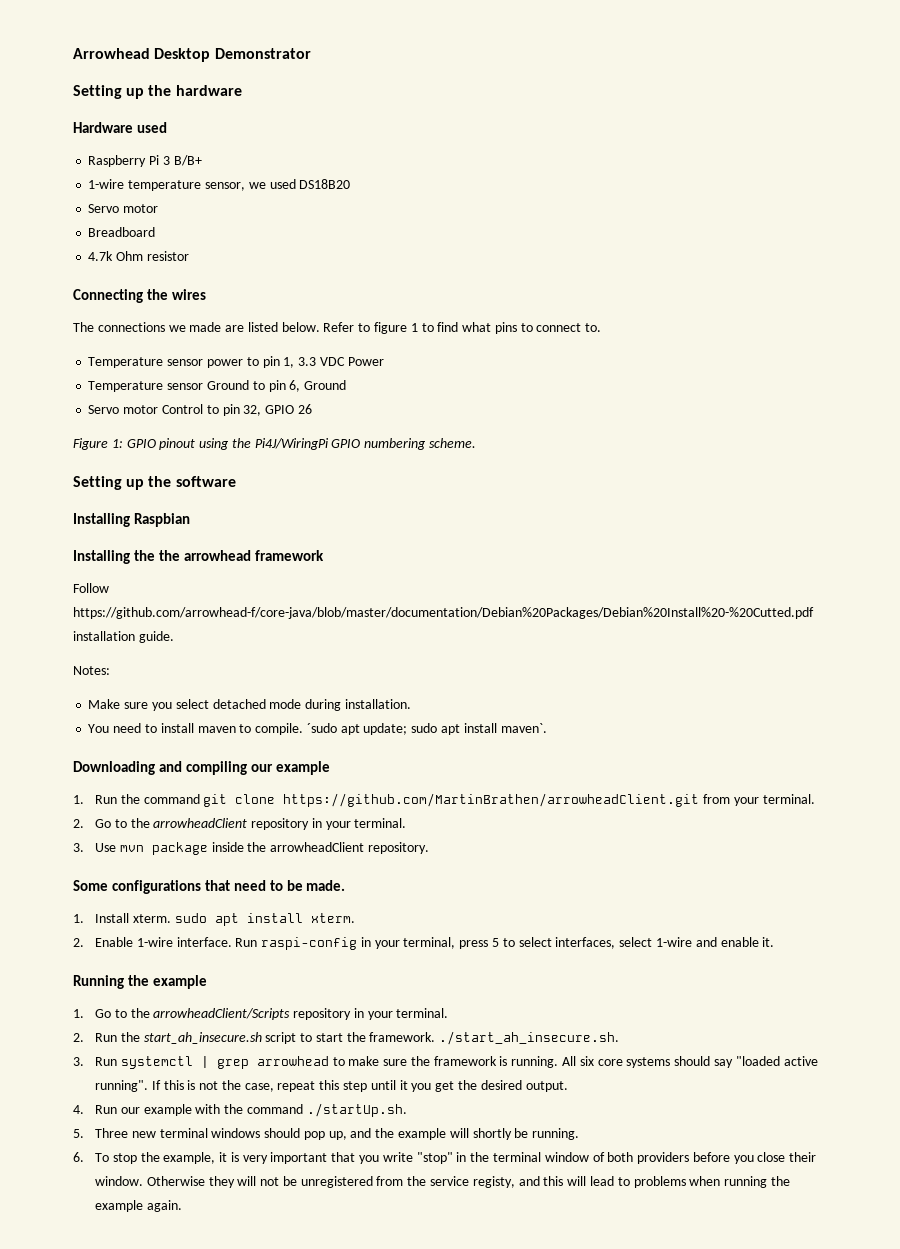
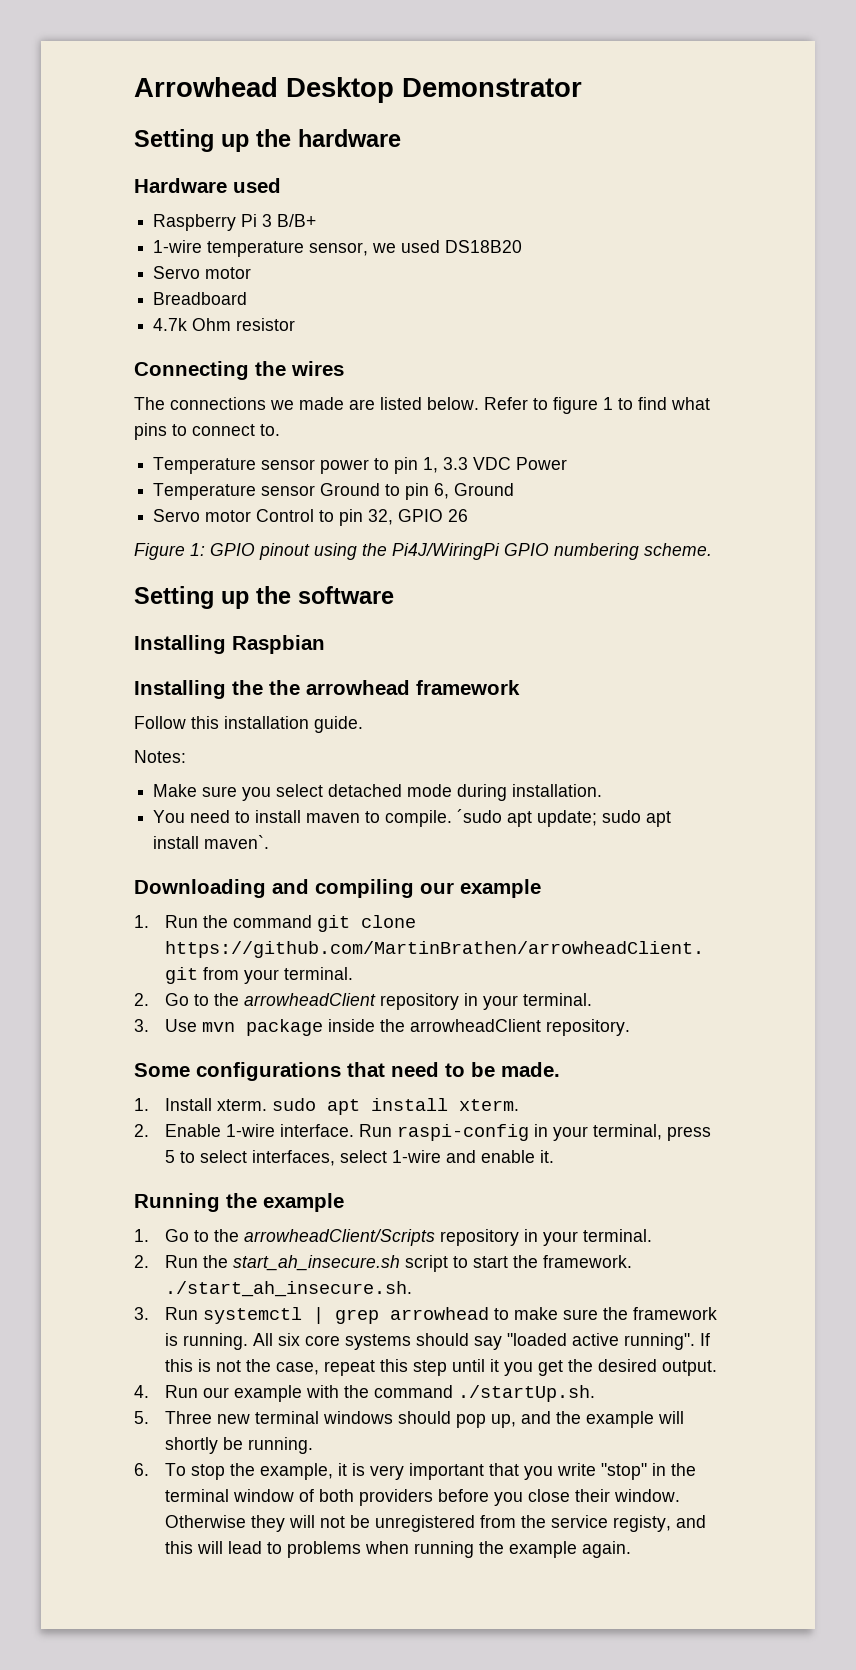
[73,607,814,619] https://github.com/arrowhead-f/core-java/blob/master/documentation/Debian%20Packages/Debian%20Install%20-%20Cutted.pdf -> [191,716,219,729] this

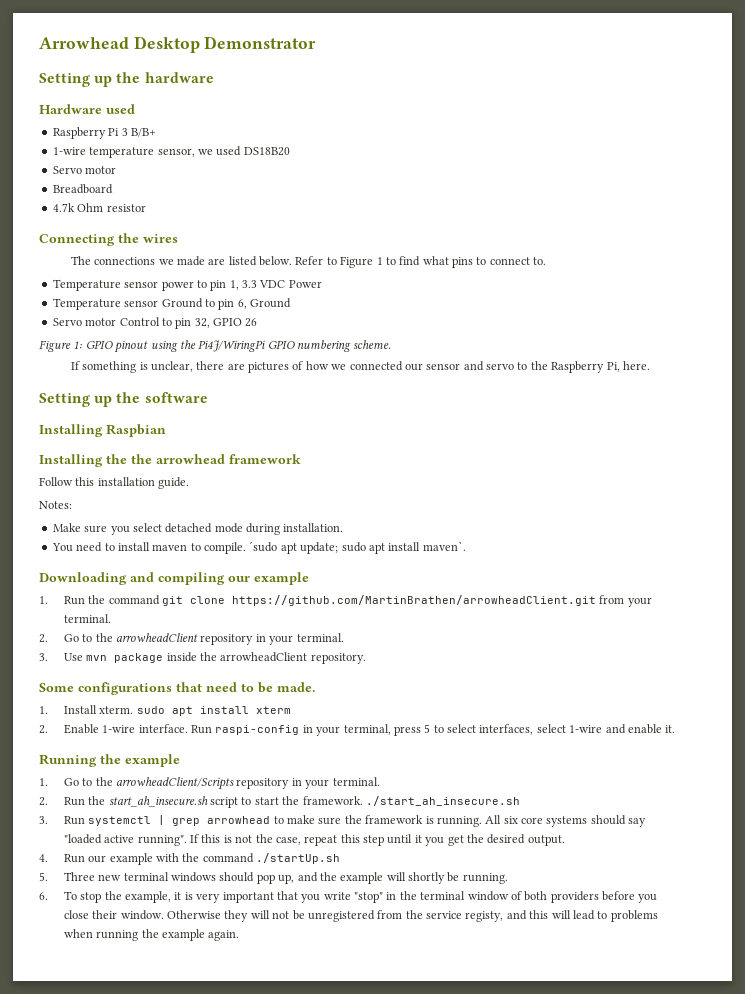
[553,397,598,414] figure -> [340,256,374,268] Figure
(712, 549) none -> [70,361,650,373] // If something is unclear, there are pictures of how we connected our sensor and servo to the Raspberry Pi, here.
[458,1099,519,1111] xterm. -> [255,706,291,714] xterm
[164,1281,412,1297] ./start_ah_insecure.sh. -> [365,796,520,806] ./start_ah_insecure.sh
[457,1385,595,1402] ./startUp.sh. -> [256,853,341,864] ./startUp.sh

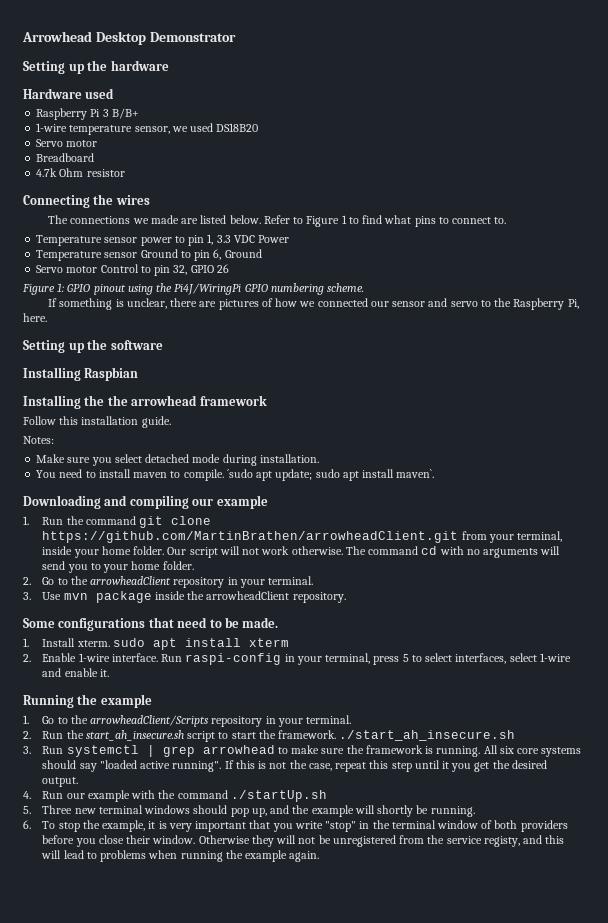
[63,614,111,623] terminal. -> [517,531,563,542] [42,546,561,558] [42,561,194,573] terminal, inside your home folder. Our script will not work otherwise. The command cd with no arguments will send you to your home folder.

